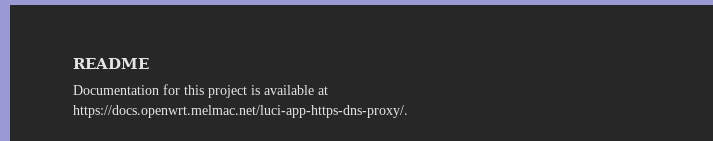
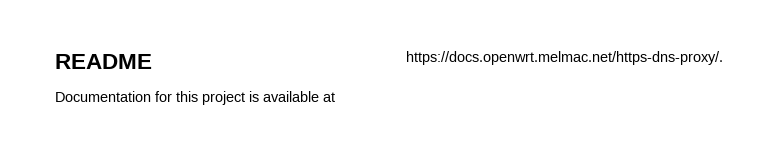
[73,105,408,118] https://docs.openwrt.melmac.net/luci-app-https-dns-proxy/. -> [406,51,723,65] https://docs.openwrt.melmac.net/https-dns-proxy/.

